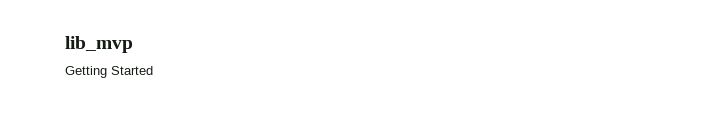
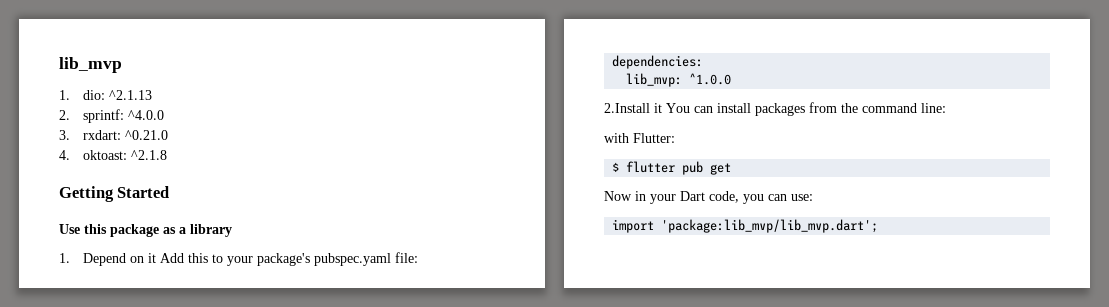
[65,66,153,78] Getting Started -> [59,90,152,100] [59,109,164,123] [59,130,168,140] [59,150,167,160] [59,186,170,202] [59,224,232,237] [59,252,418,266] [612,55,704,69] [626,73,732,87] [604,102,946,116] [604,133,675,143] [612,161,732,175] [604,191,813,204] [612,219,879,233] 1. dio: ^2.1.13 // 2. sprintf: ^4.0.0 // 3. rxdart: ^0.21.0 // 4. oktoast: ^2.1.8 // Getting Started // Use this package as a library // 1. Depend on it Add this to your package's pubspec.yaml file: // dependencies: // lib_mvp: ^1.0.0 // 2.Install it You can install packages from the command line: // with Flutter: // $ flutter pub get // Now in your Dart code, you can use: // import 'package:lib_mvp/lib_mvp.dart';

